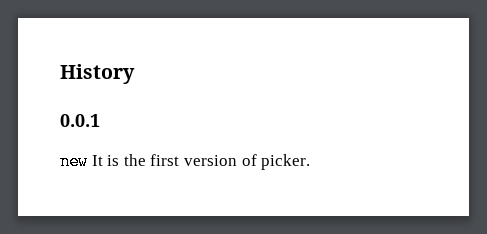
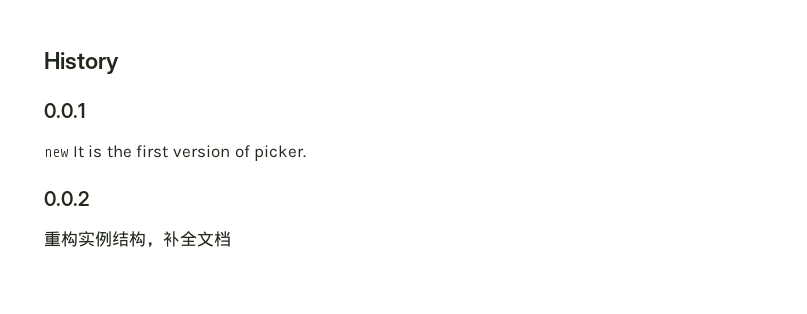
(311, 162) none -> [44,191,89,206] [44,231,231,248] // 0.0.2 // 重构实例结构，补全文档

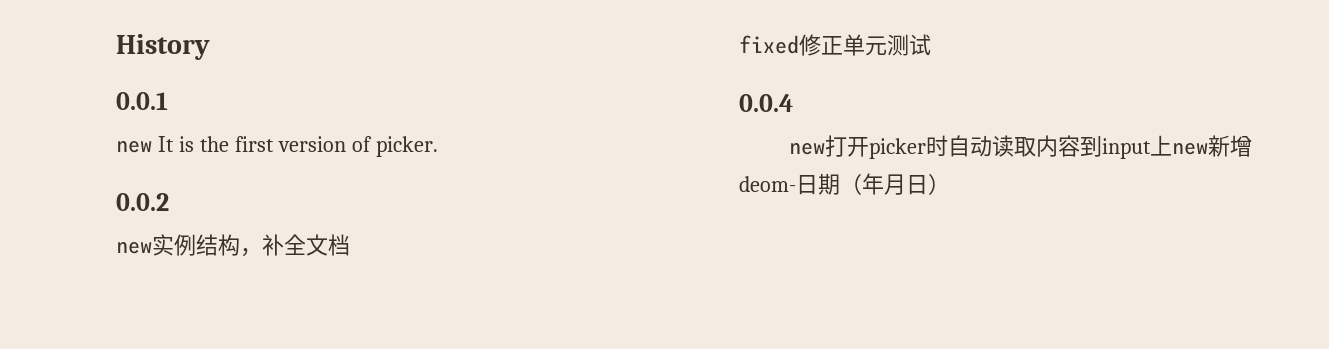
[44,231,78,247] 重构 -> [116,241,152,254] new
(231, 239) none -> [739,34,931,56] [739,94,793,112] [789,135,1253,159] [739,173,950,195] // fixed修正单元测试 // 0.0.4 // new打开picker时自动读取内容到input上new新增deom-日期（年月日）

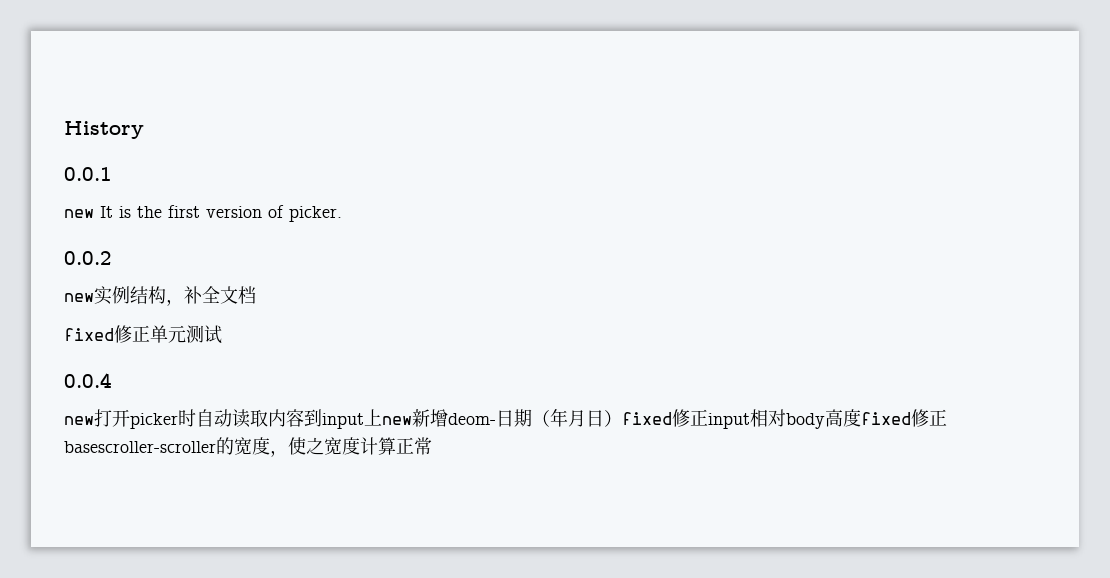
(950, 184) none -> [622,409,947,429] [64,437,432,457] fixed修正input相对body高度fixed修正basescroller-scroller的宽度，使之宽度计算正常

